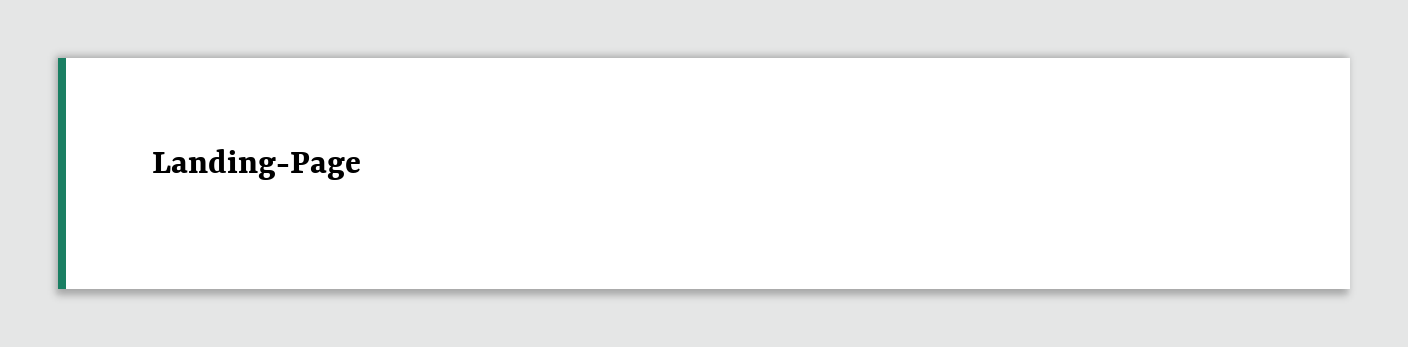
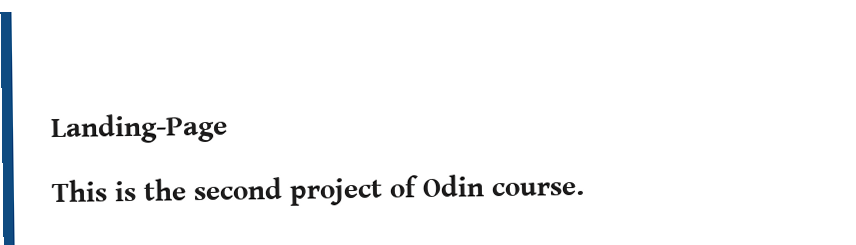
(361, 164) none -> [51,174,584,206] // This is the second project of Odin course.

